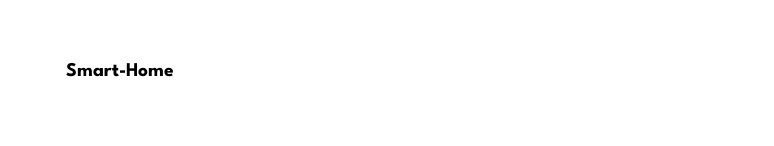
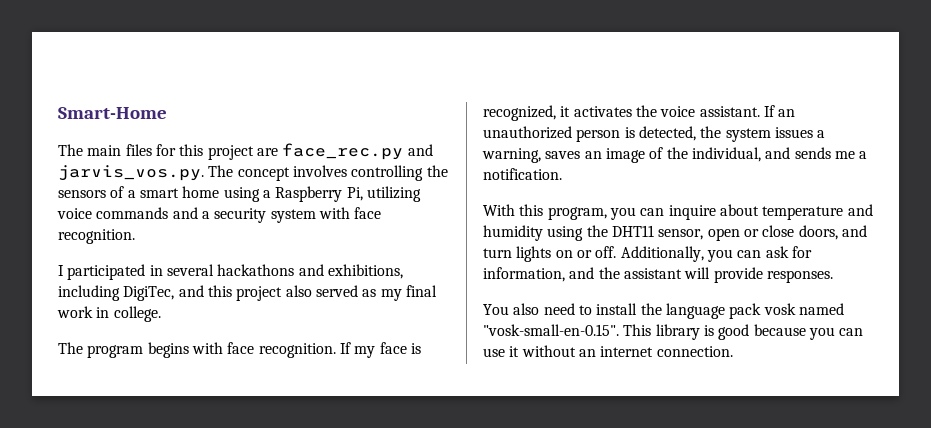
(174, 69) none -> [58,143,433,160] [58,165,448,181] [58,186,421,202] [57,207,382,223] [58,229,135,244] [58,264,403,280] [58,285,437,301] [57,306,161,322] [58,342,421,358] [483,105,796,121] [483,126,826,142] [482,147,868,163] [483,168,562,180] [483,204,873,220] [483,225,867,241] [483,246,812,262] [483,267,833,283] [483,303,844,319] [483,324,864,340] [483,345,733,357] // The main files for this project are face_rec.py and jarvis_vos.py. The concept involves controlling the sensors of a smart home using a Raspberry Pi, utilizing voice commands and a security system with face recognition. // I participated in several hackathons and exhibitions, including DigiTec, and this project also served as my final work in college. // The program begins with face recognition. If my face is recognized, it activates the voice assistant. If an unauthorized person is detected, the system issues a warning, saves an image of the individual, and sends me a notification. // With this program, you can inquire about temperature and humidity using the DHT11 sensor, open or close doors, and turn lights on or off. Additionally, you can ask for information, and the assistant will provide responses. // You also need to install the language pack vosk named "vosk-small-en-0.15". This library is good because you can use it without an internet connection.

